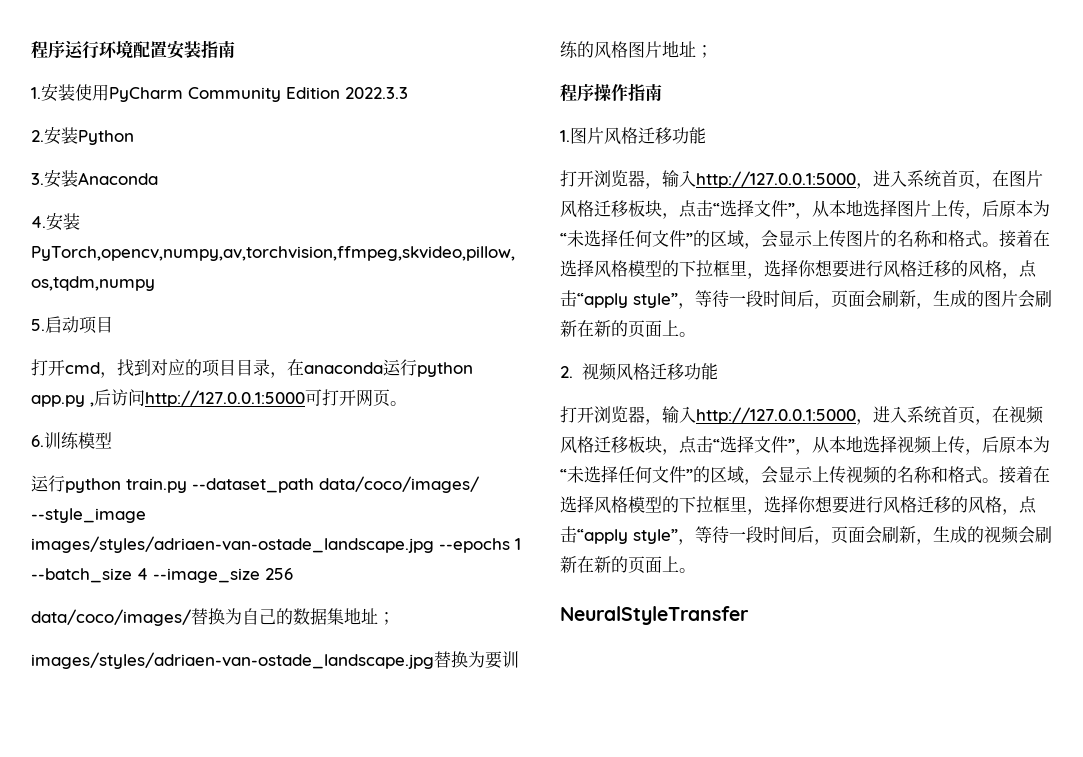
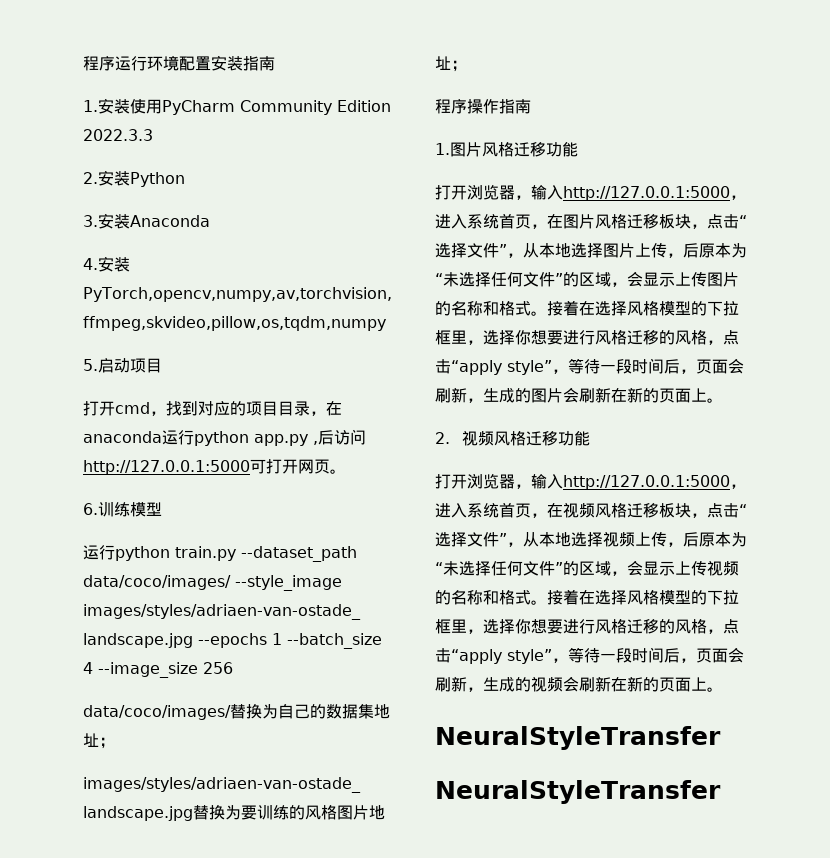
(749, 615) none -> [435,780,721,804] // NeuralStyleTransfer

